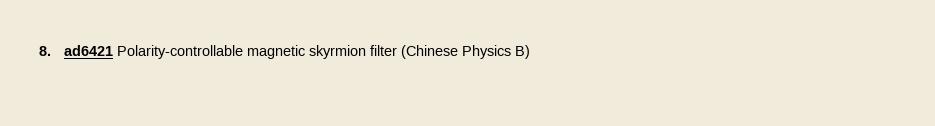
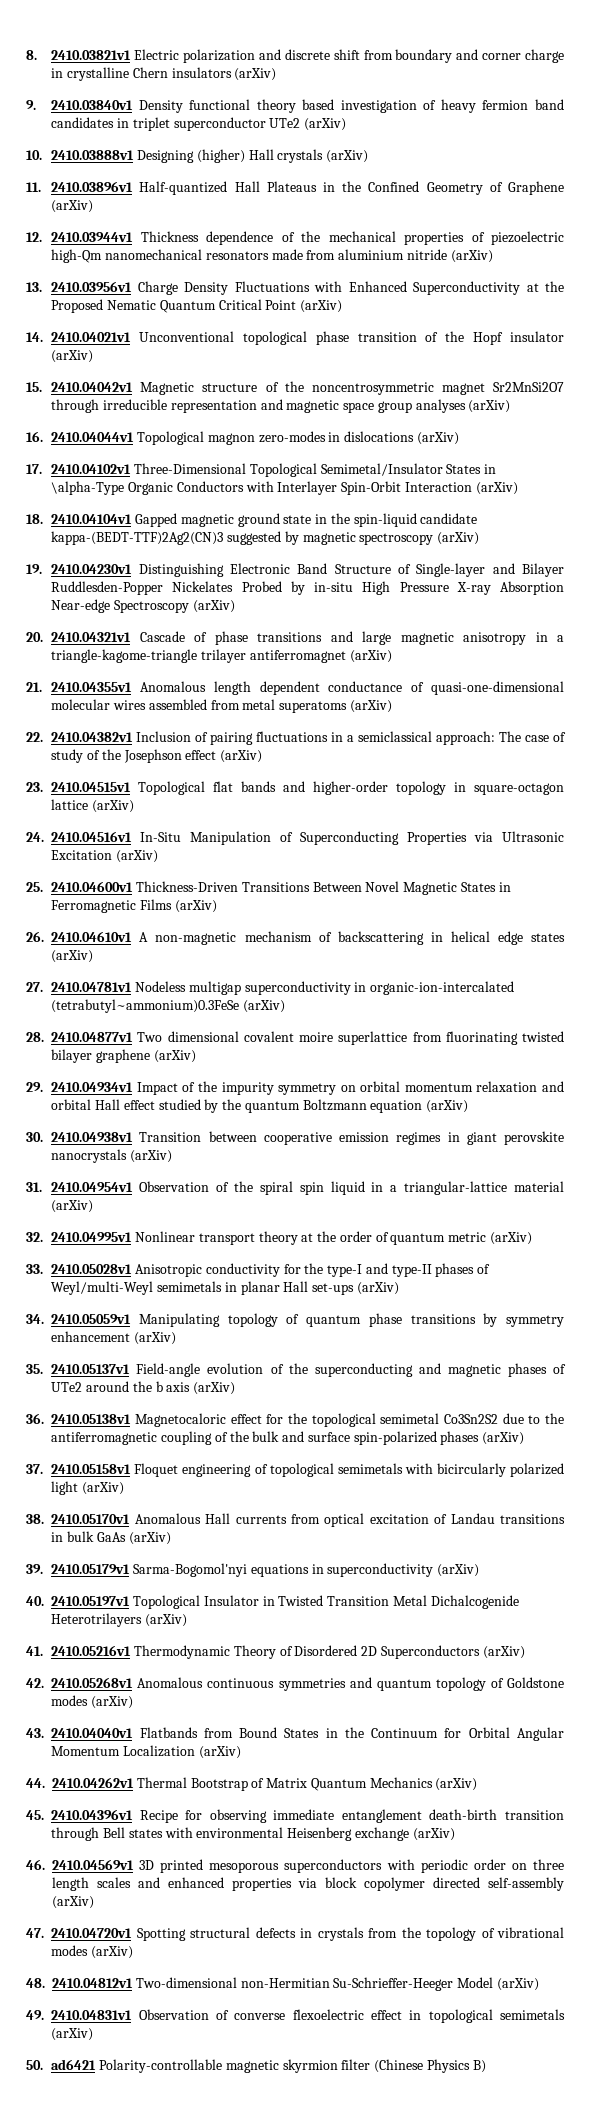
(51, 51) none -> [51,49,565,63] [51,67,277,81] [26,99,564,113] [51,117,347,131] [26,149,369,163] [26,181,565,195] [51,200,94,213] [26,231,564,245] [51,249,493,263] [26,281,564,295] [51,299,343,313] [26,331,564,345] [51,350,94,363] [26,381,564,395] [51,399,511,413] [26,431,459,445] [26,463,497,477] [51,481,518,495] [26,513,478,527] [51,531,480,545] [26,563,564,577] [51,581,565,595] [51,599,235,613] [26,631,564,645] [51,649,392,663] [26,681,564,695] [51,699,392,713] [26,731,566,745] [51,749,263,763] [26,781,564,795] [51,799,135,813] [26,831,564,845] [51,850,159,863] [26,881,511,895] [51,899,217,913] [26,931,565,945] [51,950,94,963] [26,981,515,995] [51,999,286,1013] [26,1031,564,1045] [51,1049,196,1063] [26,1081,565,1095] [51,1099,469,1113] [26,1131,564,1145] [51,1149,173,1163] [26,1181,565,1195] [51,1200,94,1213] [26,1231,533,1245] [26,1263,491,1277] [51,1281,399,1295] [26,1313,564,1327] [51,1331,177,1345] [26,1363,566,1377] [51,1381,236,1395] [26,1413,564,1427] [51,1431,525,1445] [26,1463,564,1477] [51,1481,125,1495] [26,1513,565,1527] [51,1531,171,1545] [26,1563,480,1577] [26,1595,519,1609] [51,1613,188,1627] [26,1645,525,1659] [26,1677,564,1691] [51,1695,134,1709] [26,1727,564,1741] [51,1745,241,1759] [26,1777,478,1791] [26,1809,564,1823] [51,1827,455,1841] [26,1859,564,1873] [52,1877,564,1891] [52,1896,94,1909] [26,1927,564,1941] [51,1945,134,1959] [26,1977,539,1991] [26,2009,565,2023] [51,2028,94,2041] [26,2060,43,2070] 2410.03821v1 Electric polarization and discrete shift from boundary and corner charge in crystalline Chern insulators (arXiv) // 9. 2410.03840v1 Density functional theory based investigation of heavy fermion band candidates in triplet superconductor UTe2 (arXiv) // 10. 2410.03888v1 Designing (higher) Hall crystals (arXiv) // 11. 2410.03896v1 Half-quantized Hall Plateaus in the Confined Geometry of Graphene (arXiv) // 12. 2410.03944v1 Thickness dependence of the mechanical properties of piezoelectric high-Qm nanomechanical resonators made from aluminium nitride (arXiv) // 13. 2410.03956v1 Charge Density Fluctuations with Enhanced Superconductivity at the Proposed Nematic Quantum Critical Point (arXiv) // 14. 2410.04021v1 Unconventional topological phase transition of the Hopf insulator (arXiv) // 15. 2410.04042v1 Magnetic structure of the noncentrosymmetric magnet Sr2MnSi2O7 through irreducible representation and magnetic space group analyses (arXiv) // 16. 2410.04044v1 Topological magnon zero-modes in dislocations (arXiv) // 17. 2410.04102v1 Three-Dimensional Topological Semimetal/Insulator States in \alpha-Type Organic Conductors with Interlayer Spin-Orbit Interaction (arXiv) // 18. 2410.04104v1 Gapped magnetic ground state in the spin-liquid candidate kappa-(BEDT-TTF)2Ag2(CN)3 suggested by magnetic spectroscopy (arXiv) // 19. 2410.04230v1 Distinguishing Electronic Band Structure of Single-layer and Bilayer Ruddlesden-Popper Nickelates Probed by in-situ High Pressure X-ray Absorption Near-edge Spectroscopy (arXiv) // 20. 2410.04321v1 Cascade of phase transitions and large magnetic anisotropy in a triangle-kagome-triangle trilayer antiferromagnet (arXiv) // 21. 2410.04355v1 Anomalous length dependent conductance of quasi-one-dimensional molecular wires assembled from metal superatoms (arXiv) // 22. 2410.04382v1 Inclusion of pairing fluctuations in a semiclassical approach: The case of study of the Josephson effect (arXiv) // 23. 2410.04515v1 Topological flat bands and higher-order topology in square-octagon lattice (arXiv) // 24. 2410.04516v1 In-Situ Manipulation of Superconducting Properties via Ultrasonic Excitation (arXiv) // 25. 2410.04600v1 Thickness-Driven Transitions Between Novel Magnetic States in Ferromagnetic Films (arXiv) // 26. 2410.04610v1 A non-magnetic mechanism of backscattering in helical edge states (arXiv) // 27. 2410.04781v1 Nodeless multigap superconductivity in organic-ion-intercalated (tetrabutyl~ammonium)0.3FeSe (arXiv) // 28. 2410.04877v1 Two dimensional covalent moire superlattice from fluorinating twisted bilayer graphene (arXiv) // 29. 2410.04934v1 Impact of the impurity symmetry on orbital momentum relaxation and orbital Hall effect studied by the quantum Boltzmann equation (arXiv) // 30. 2410.04938v1 Transition between cooperative emission regimes in giant perovskite nanocrystals (arXiv) // 31. 2410.04954v1 Observation of the spiral spin liquid in a triangular-lattice material (arXiv) // 32. 2410.04995v1 Nonlinear transport theory at the order of quantum metric (arXiv) // 33. 2410.05028v1 Anisotropic conductivity for the type-I and type-II phases of Weyl/multi-Weyl semimetals in planar Hall set-ups (arXiv) // 34. 2410.05059v1 Manipulating topology of quantum phase transitions by symmetry enhancement (arXiv) // 35. 2410.05137v1 Field-angle evolution of the superconducting and magnetic phases of UTe2 around the b axis (arXiv) // 36. 2410.05138v1 Magnetocaloric effect for the topological semimetal Co3Sn2S2 due to the antiferromagnetic coupling of the bulk and surface spin-polarized phases (arXiv) // 37. 2410.05158v1 Floquet engineering of topological semimetals with bicircularly polarized light (arXiv) // 38. 2410.05170v1 Anomalous Hall currents from optical excitation of Landau transitions in bulk GaAs (arXiv) // 39. 2410.05179v1 Sarma-Bogomol'nyi equations in superconductivity (arXiv) // 40. 2410.05197v1 Topological Insulator in Twisted Transition Metal Dichalcogenide Heterotrilayers (arXiv) // 41. 2410.05216v1 Thermodynamic Theory of Disordered 2D Superconductors (arXiv) // 42. 2410.05268v1 Anomalous continuous symmetries and quantum topology of Goldstone modes (arXiv) // 43. 2410.04040v1 Flatbands from Bound States in the Continuum for Orbital Angular Momentum Localization (arXiv) // 44. 2410.04262v1 Thermal Bootstrap of Matrix Quantum Mechanics (arXiv) // 45. 2410.04396v1 Recipe for observing immediate entanglement death-birth transition through Bell states with environmental Heisenberg exchange (arXiv) // 46. 2410.04569v1 3D printed mesoporous superconductors with periodic order on three length scales and enhanced properties via block copolymer directed self-assembly (arXiv) // 47. 2410.04720v1 Spotting structural defects in crystals from the topology of vibrational modes (arXiv) // 48. 2410.04812v1 Two-dimensional non-Hermitian Su-Schrieffer-Heeger Model (arXiv) // 49. 2410.04831v1 Observation of converse flexoelectric effect in topological semimetals (arXiv) // 50.

